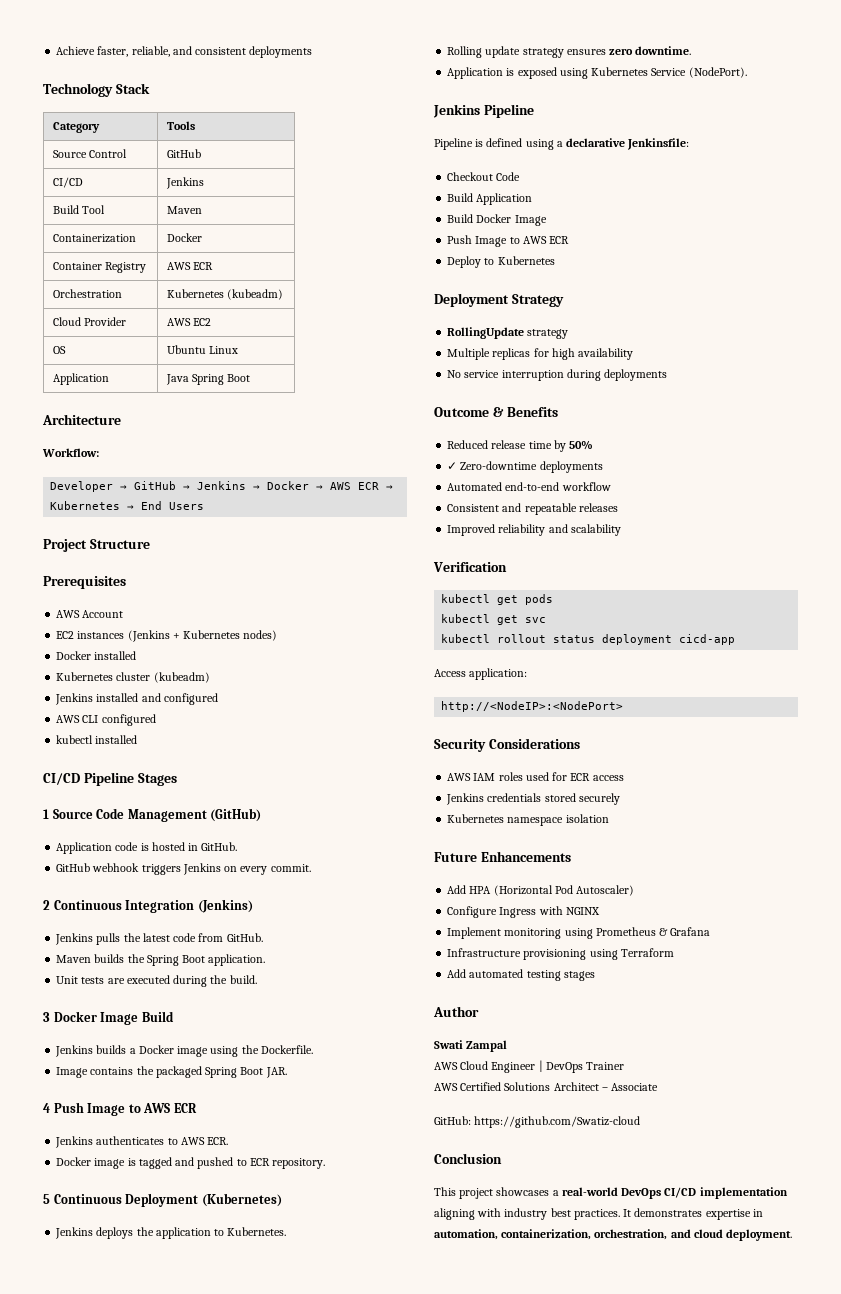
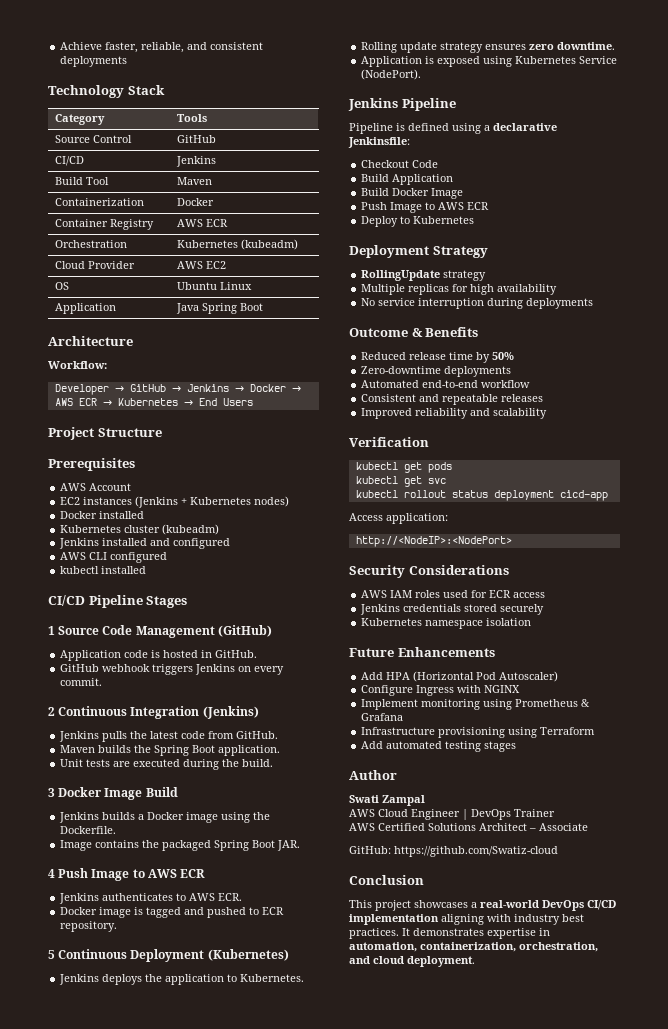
[447,462,458,470] ✓ -> (515, 356) none

